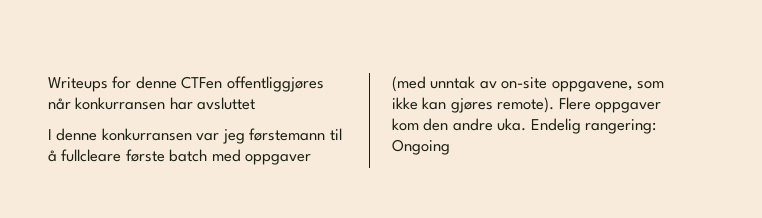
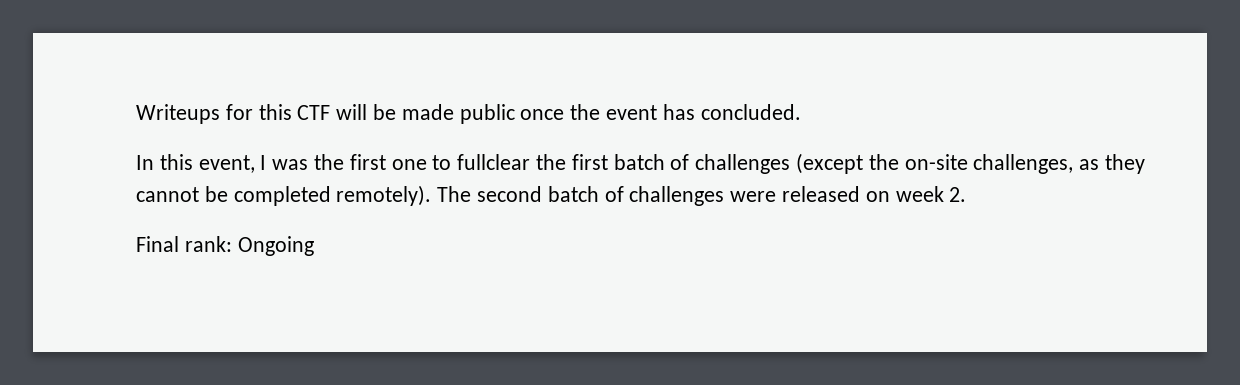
[135,76,324,92] [48,97,256,110] [48,128,342,144] [48,149,312,165] [392,76,665,92] [392,97,662,113] [392,118,657,134] denne CTFen offentliggjøres når konkurransen har avsluttet // I denne konkurransen var jeg førstemann til å fullcleare første batch med oppgaver (med unntak av on-site oppgavene, som ikke kan gjøres remote). Flere oppgaver kom den andre uka. Endelig rangering: -> [258,104,801,124] [136,153,1146,174] [136,185,967,206] [136,236,232,252] this CTF will be made public once the event has concluded. // In this event, I was the first one to fullclear the first batch of challenges (except the on-site challenges, as they cannot be completed remotely). The second batch of challenges were released on week 2. // Final rank:

